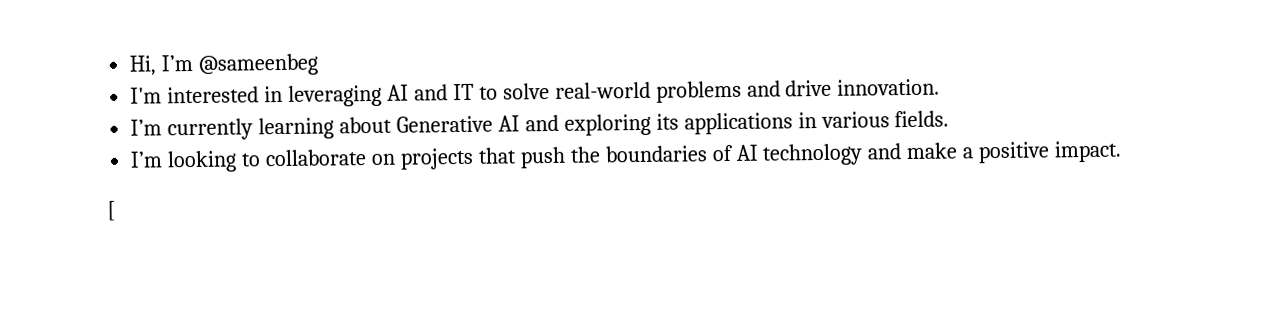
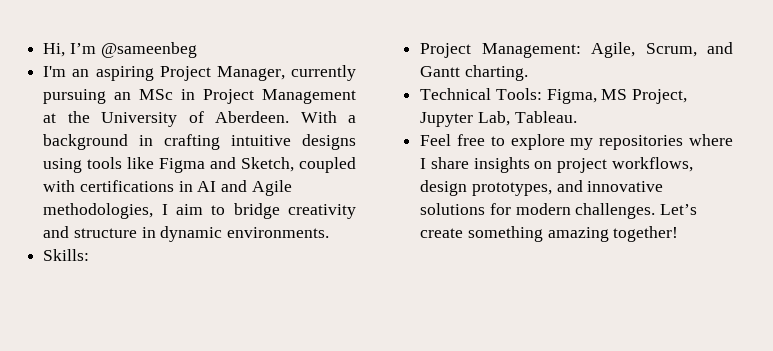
[167,78,941,107] [130,110,950,141] [130,140,1123,173] [107,200,116,221] interested in leveraging AI and IT to solve real-world problems and drive innovation. // I’m currently learning about Generative AI and exploring its applications in various fields. // I’m looking to collaborate on projects that push the boundaries of AI technology and make a positive impact. // [ -> [72,65,356,81] [43,89,356,104] [43,111,356,127] [43,134,356,150] [43,157,356,173] [43,180,292,196] [43,203,356,219] [43,226,330,242] [43,249,90,261] [420,42,733,58] [420,65,528,81] [420,88,688,104] [420,111,577,127] [420,134,733,150] [420,157,693,173] [420,180,664,196] [420,203,698,219] [420,226,679,242] an aspiring Project Manager, currently pursuing an MSc in Project Management at the University of Aberdeen. With a background in crafting intuitive designs using tools like Figma and Sketch, coupled with certifications in AI and Agile methodologies, I aim to bridge creativity and structure in dynamic environments. // Skills: // Project Management: Agile, Scrum, and Gantt charting. // Technical Tools: Figma, MS Project, Jupyter Lab, Tableau. // Feel free to explore my repositories where I share insights on project workflows, design prototypes, and innovative solutions for modern challenges. Let’s create something amazing together!

